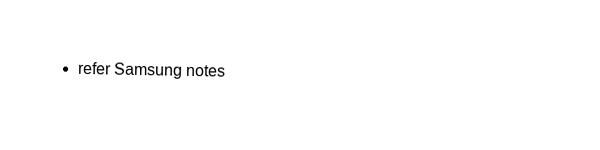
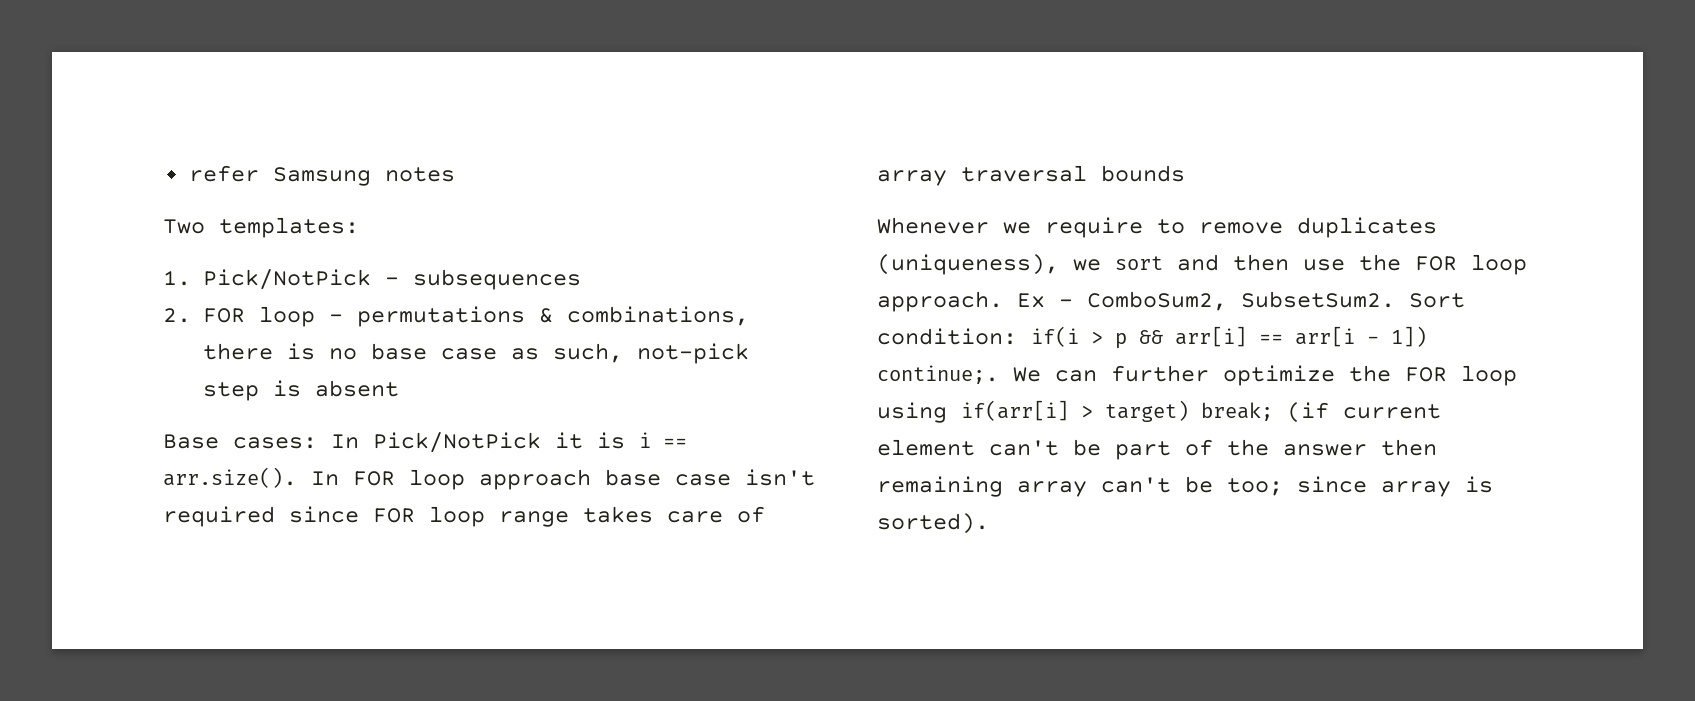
(227, 70) none -> [163,217,359,238] [163,269,581,290] [163,306,749,327] [202,343,749,364] [202,380,399,401] [163,432,687,453] [163,467,815,490] [163,506,765,527] [877,165,1185,186] [877,217,1437,238] [877,254,1527,275] [877,291,1465,312] [877,326,1427,349] [877,365,1517,386] [877,400,1441,423] [877,439,1437,460] [877,476,1493,497] [877,513,989,534] // Two templates: // 1. Pick/NotPick - subsequences // 2. FOR loop - permutations & combinations, there is no base case as such, not-pick step is absent // Base cases: In Pick/NotPick it is i == arr.size(). In FOR loop approach base case isn't required since FOR loop range takes care of array traversal bounds // Whenever we require to remove duplicates (uniqueness), we sort and then use the FOR loop approach. Ex - ComboSum2, SubsetSum2. Sort condition: if(i > p && arr[i] == arr[i - 1]) continue;. We can further optimize the FOR loop using if(arr[i] > target) break; (if current element can't be part of the answer then remaining array can't be too; since array is sorted).

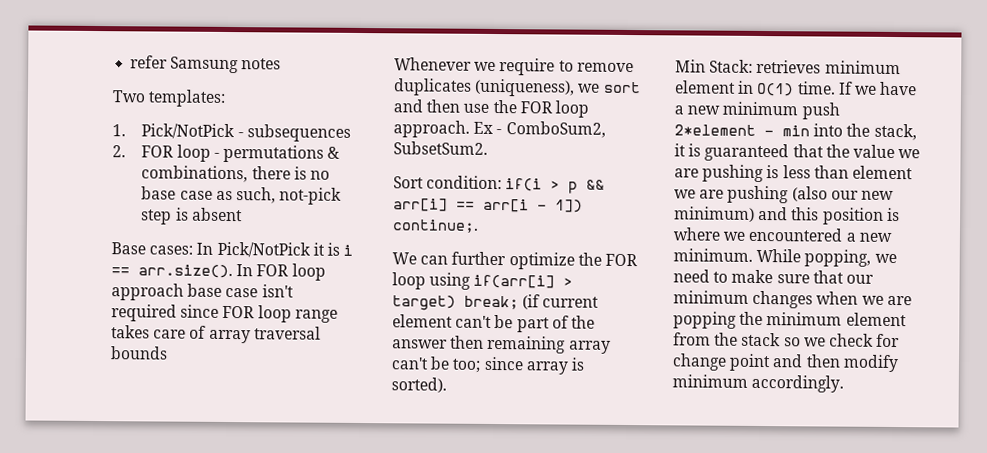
(1395, 299) none -> (488, 148) //
(999, 374) none -> (479, 226) //
(989, 523) none -> [675,59,901,75] [675,80,918,97] [674,101,840,120] [674,123,917,141] [674,143,921,162] [674,164,913,183] [674,185,894,204] [674,206,900,225] [673,227,892,242] [673,248,897,267] [673,269,874,284] [673,290,912,309] [673,311,907,329] [673,332,901,348] [672,353,899,373] [672,374,845,393] // Min Stack: retrieves minimum element in O(1) time. If we have a new minimum push 2*element - min into the stack, it is guaranteed that the value we are pushing is less than element we are pushing (also our new minimum) and this position is where we encountered a new minimum. While popping, we need to make sure that our minimum changes when we are popping the minimum element from the stack so we check for change point and then modify minimum accordingly.

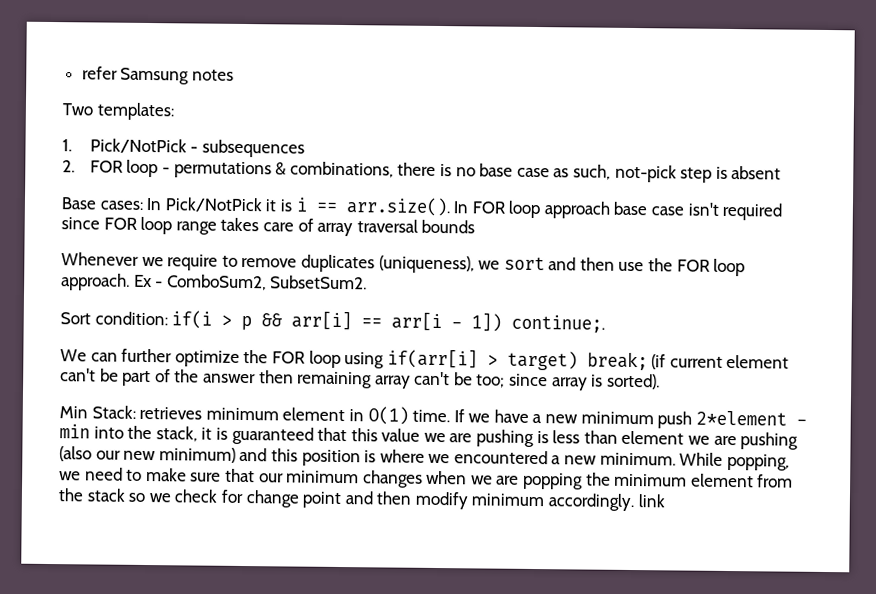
[825,144,850,158] the -> [350,428,378,442] this
(845, 383) none -> [637,494,665,508] link

